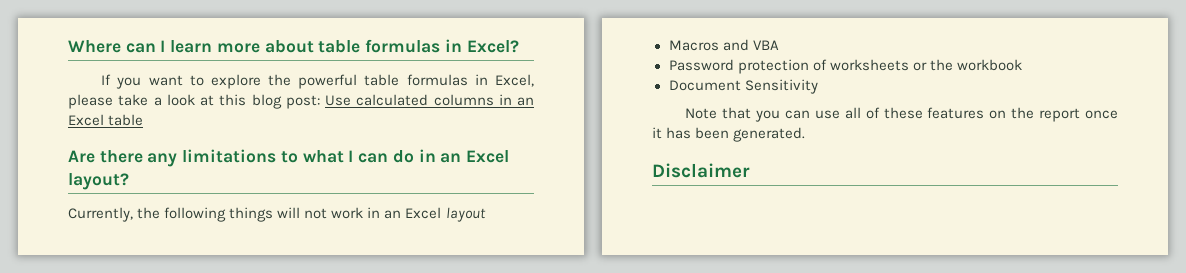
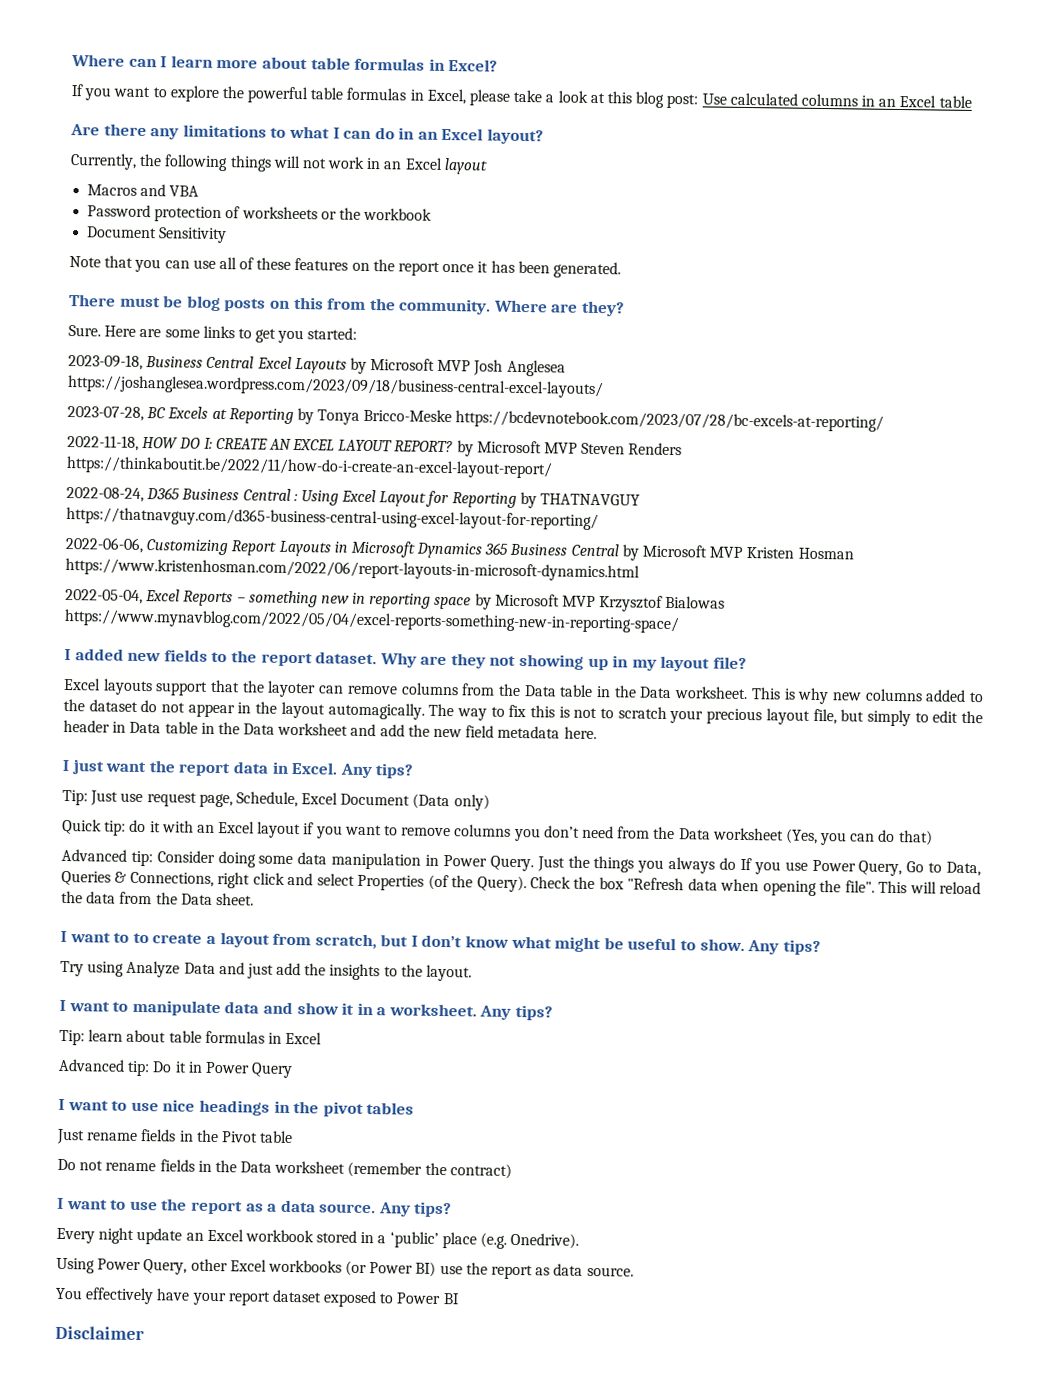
(806, 134) none -> [69,294,626,317] [68,325,358,344] [68,354,566,377] [67,374,604,399] [67,405,885,432] [67,434,683,457] [66,455,553,479] [66,486,641,509] [66,506,599,531] [65,536,854,561] [65,557,640,582] [65,588,726,612] [64,608,679,634] [64,648,748,672] [63,677,984,705] [63,698,984,727] [63,719,597,740] [62,759,415,779] [62,789,490,811] [62,818,933,846] [61,848,981,877] [61,870,982,896] [61,890,254,906] [60,930,821,956] [60,960,473,982] [59,999,554,1021] [59,1029,323,1046] [58,1058,294,1079] [58,1098,415,1117] [56,1128,294,1145] [57,1158,512,1179] [57,1197,453,1218] [56,1227,580,1249] [56,1257,634,1280] [55,1287,460,1308] // There must be blog posts on this from the community. Where are they? // Sure. Here are some links to get you started: // 2023-09-18, Business Central Excel Layouts by Microsoft MVP Josh Anglesea https://joshanglesea.wordpress.com/2023/09/18/business-central-excel-layouts/ // 2023-07-28, BC Excels at Reporting by Tonya Bricco-Meske https://bcdevnotebook.com/2023/07/28/bc-excels-at-reporting/ // 2022-11-18, HOW DO I: CREATE AN EXCEL LAYOUT REPORT? by Microsoft MVP Steven Renders https://thinkaboutit.be/2022/11/how-do-i-create-an-excel-layout-report/ // 2022-08-24, D365 Business Central : Using Excel Layout for Reporting by THATNAVGUY https://thatnavguy.com/d365-business-central-using-excel-layout-for-reporting/ // 2022-06-06, Customizing Report Layouts in Microsoft Dynamics 365 Business Central by Microsoft MVP Kristen Hosman https://www.kristenhosman.com/2022/06/report-layouts-in-microsoft-dynamics.html // 2022-05-04, Excel Reports – something new in reporting space by Microsoft MVP Krzysztof Bialowas https://www.mynavblog.com/2022/05/04/excel-reports-something-new-in-reporting-space/ // I added new fields to the report dataset. Why are they not showing up in my layout file? // Excel layouts support that the layoter can remove columns from the Data table in the Data worksheet. This is why new columns added to the dataset do not appear in the layout automagically. The way to fix this is not to scratch your precious layout file, but simply to edit the header in Data table in the Data worksheet and add the new field metadata here. // I just want the report data in Excel. Any tips? // Tip: Just use request page, Schedule, Excel Document (Data only) // Quick tip: do it with an Excel layout if you want to remove columns you don’t need from the Data worksheet (Yes, you can do that) // Advanced tip: Consider doing some data manipulation in Power Query. Just the things you always do If you use Power Query, Go to Data, Queries & Connections, right click and select Properties (of the Query). Check the box "Refresh data when opening the file". This will reload the data from the Data sheet. // I want to to create a layout from scratch, but I don’t know what might be useful to show. Any tips? // Try using Analyze Data and just add the insights to the layout. // I want to manipulate data and show it in a worksheet. Any tips? // Tip: learn about table formulas in Excel // Advanced tip: Do it in Power Query // I want to use nice headings in the pivot tables // Just rename fields in the Pivot table // Do not rename fields in the Data worksheet (remember the contract) // I want to use the report as a data source. Any tips? // Every night update an Excel workbook stored in a ‘public’ place (e.g. Onedrive). // Using Power Query, other Excel workbooks (or Power BI) use the report as data source. // You effectively have your report dataset exposed to Power BI

